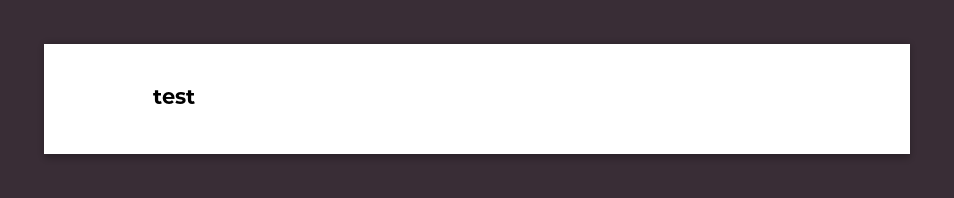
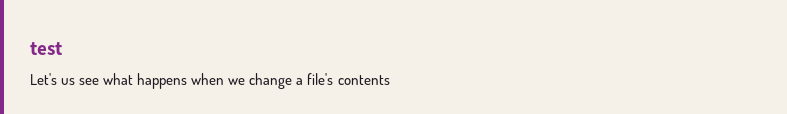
(195, 97) none -> [30,73,390,89] // Let's us see what happens when we change a file's contents

